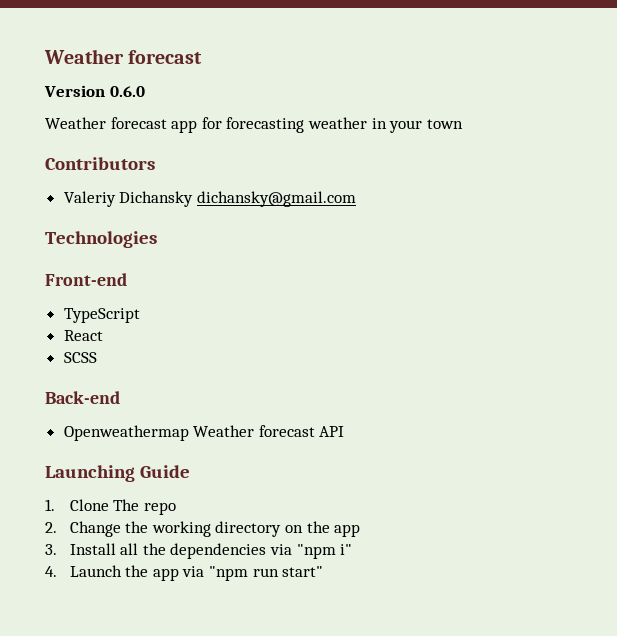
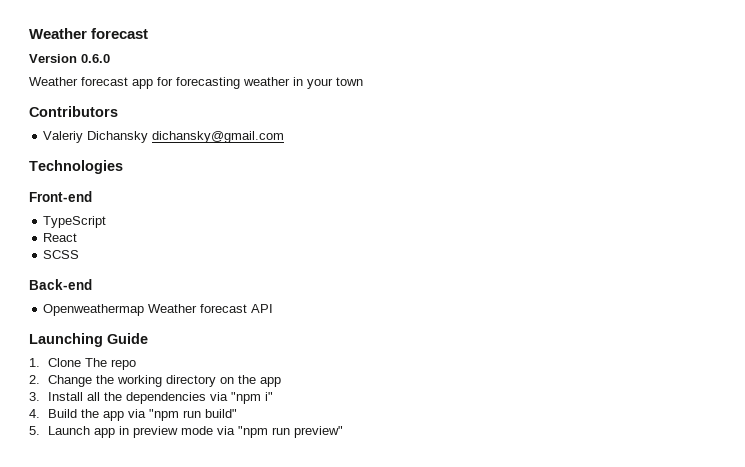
[69,565,122,577] Launch -> [47,409,77,418] Build
[282,566,324,577] start" -> [204,409,237,418] [29,426,343,438] build" // 5. Launch app in preview mode via "npm run preview"

